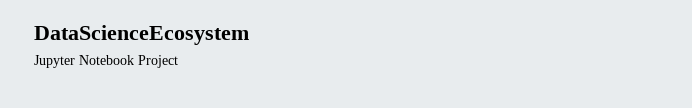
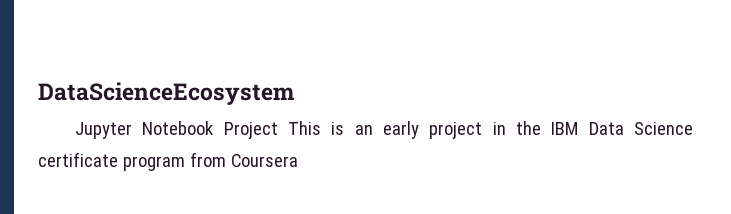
(178, 61) none -> [288,121,693,139] [38,152,298,171] This is an early project in the IBM Data Science certificate program from Coursera

